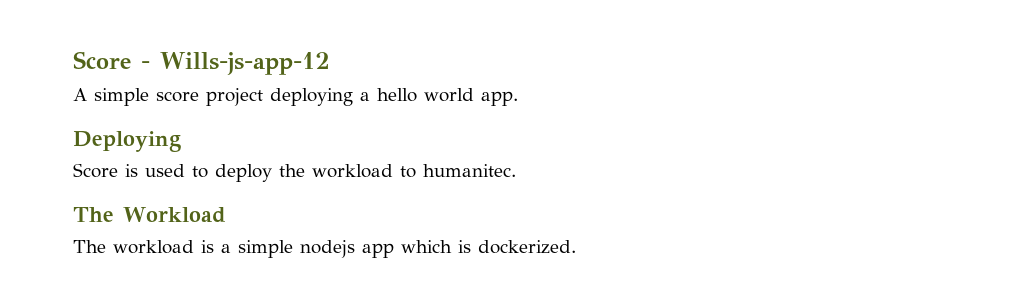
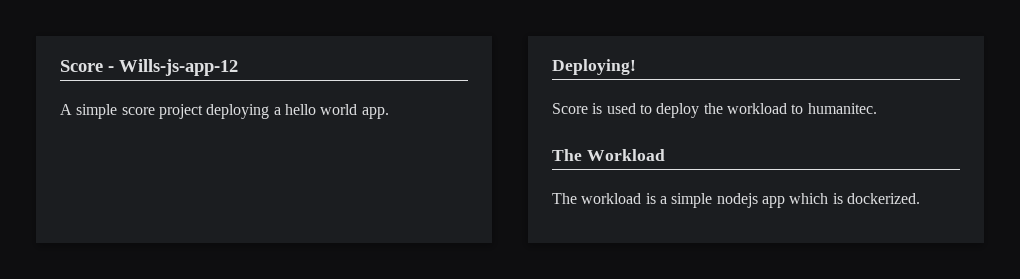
[73,131,181,152] Deploying -> [552,59,636,75] Deploying!

